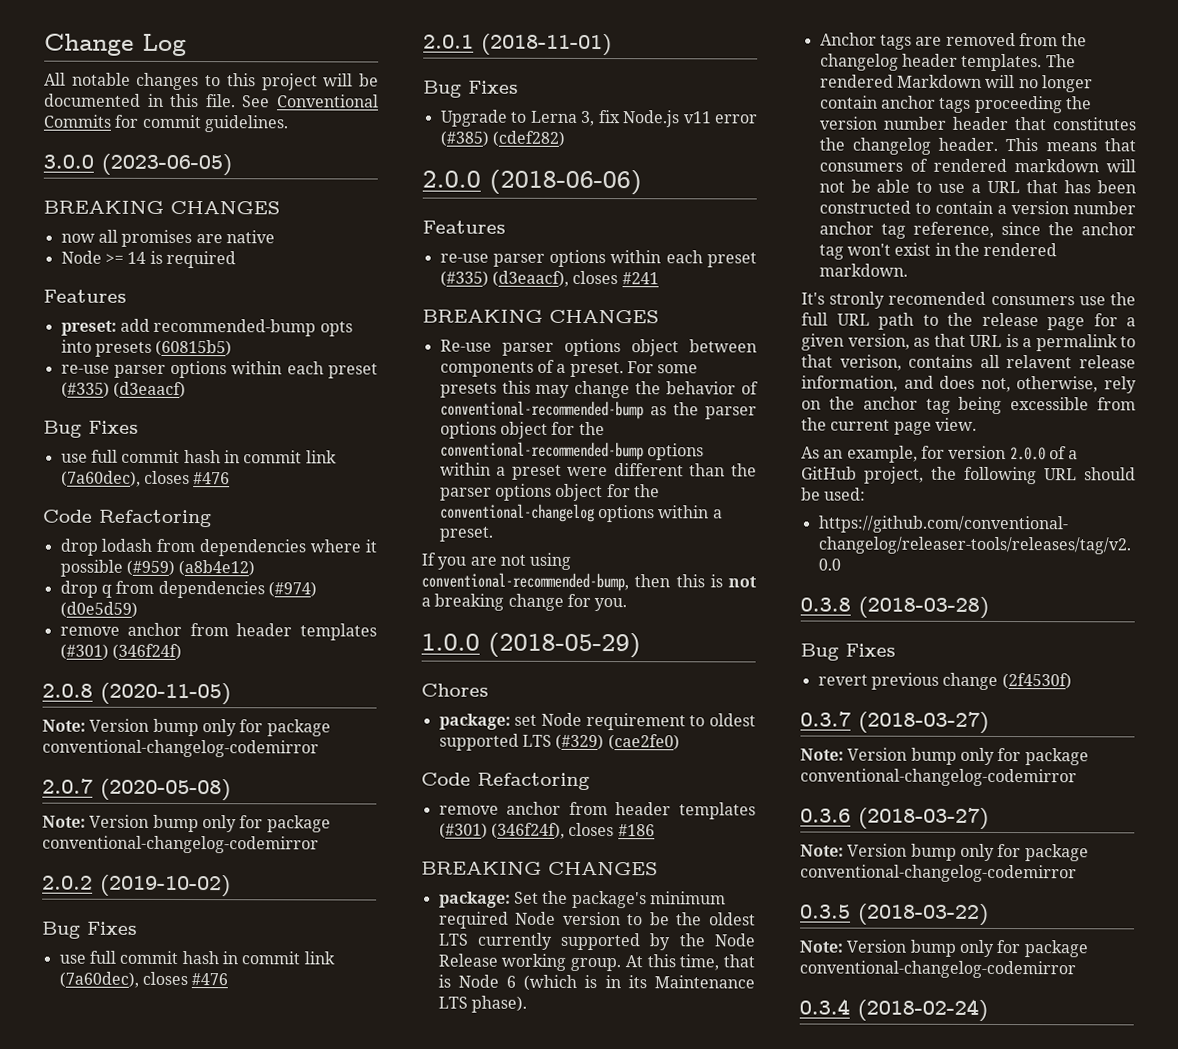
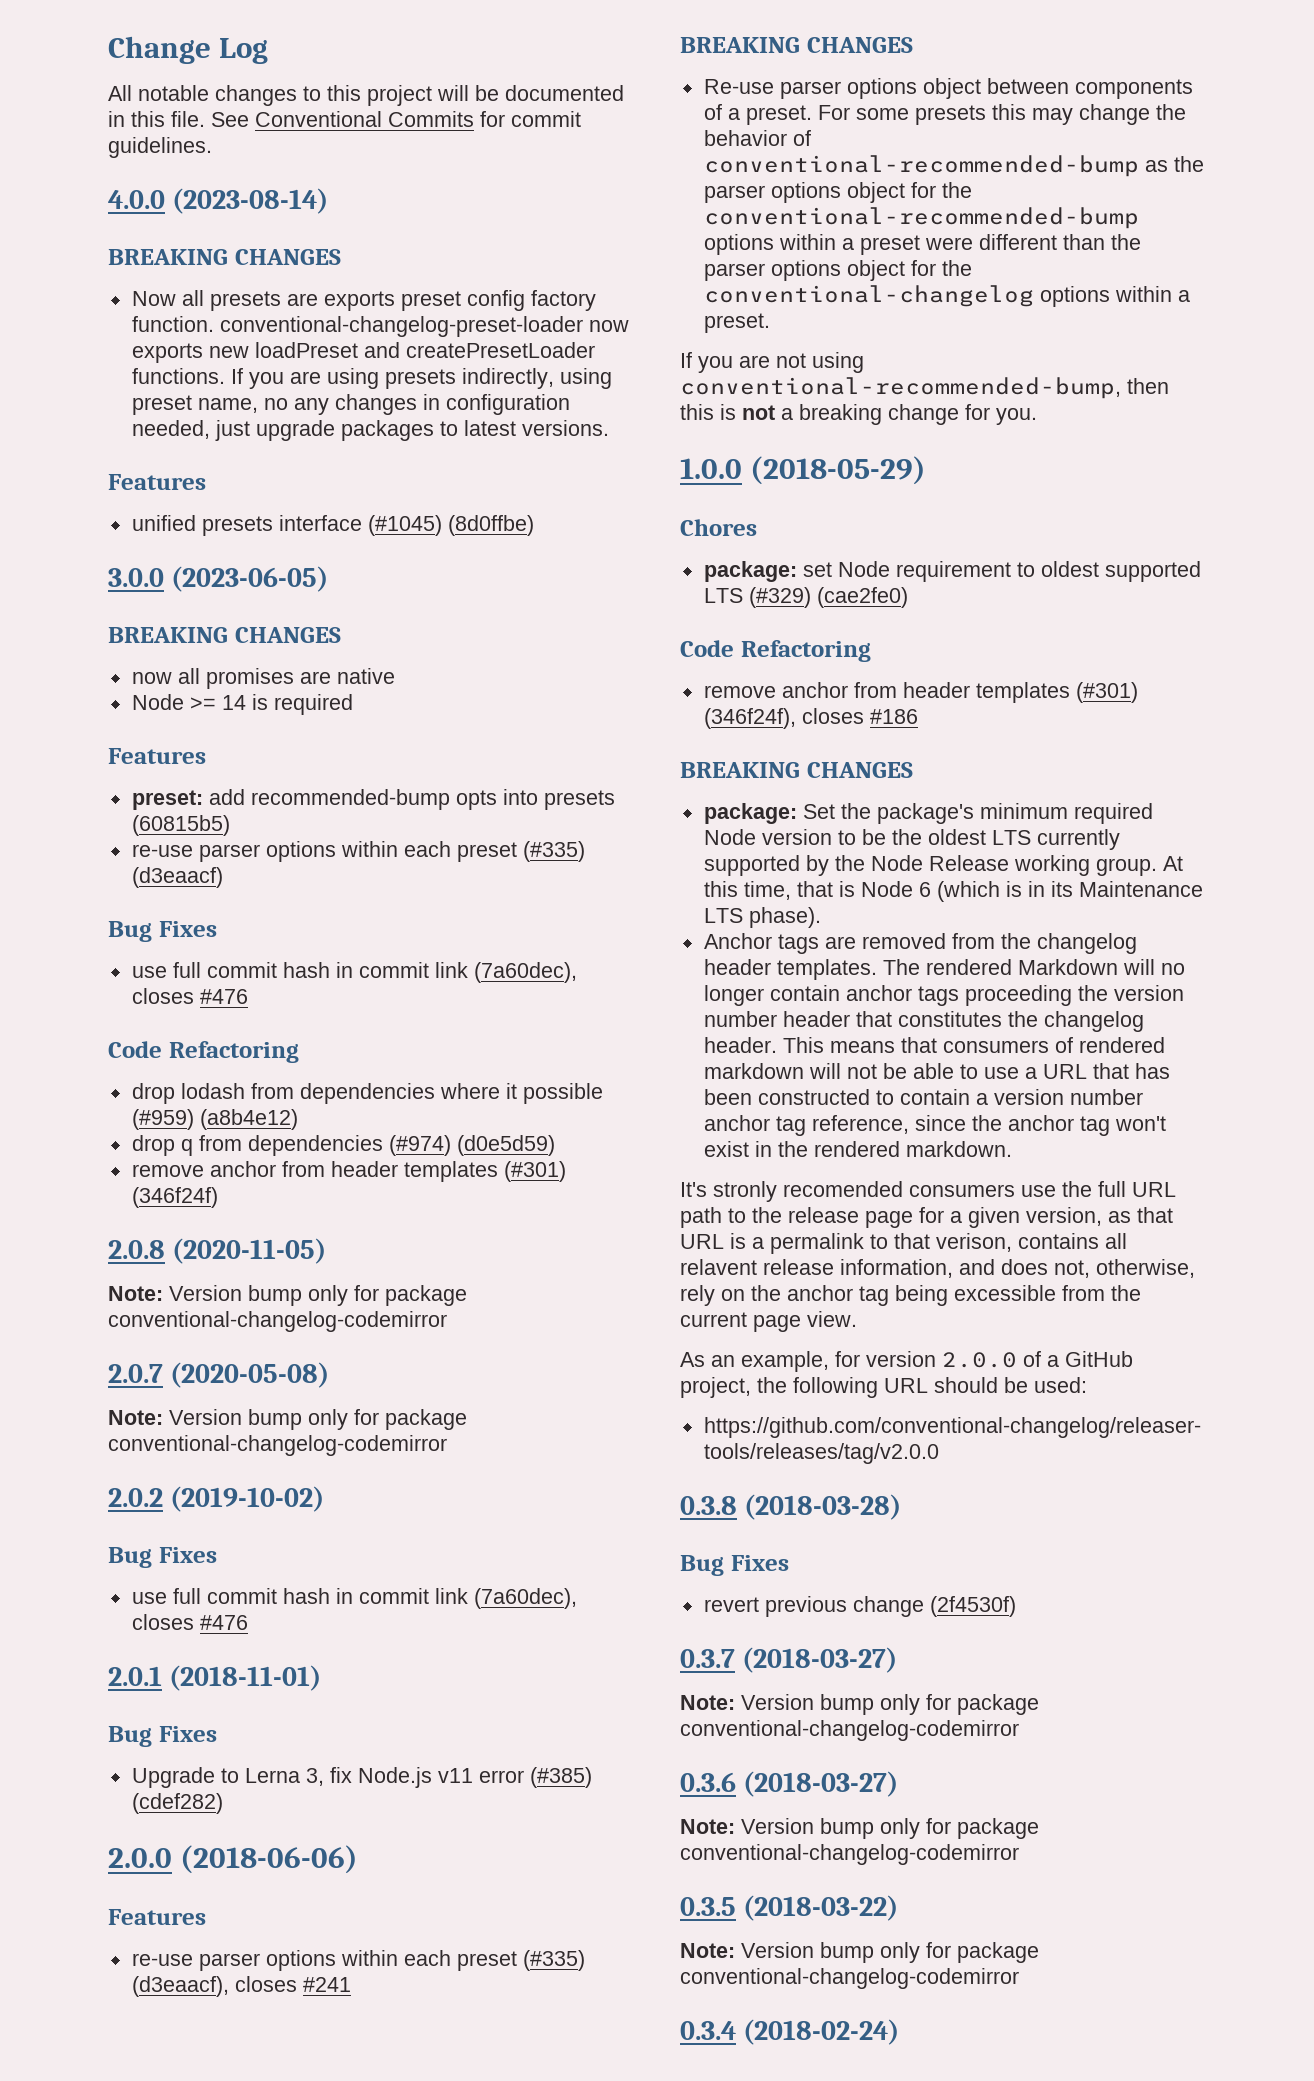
(288, 124) none -> [108,188,329,214] [108,249,341,265] [131,290,596,311] [131,316,629,337] [131,342,595,363] [131,368,612,389] [131,394,570,415] [131,420,609,441] [108,474,206,490] [131,515,534,536] // 4.0.0 (2023-08-14) // BREAKING CHANGES // Now all presets are exports preset config factory function. conventional-changelog-preset-loader now exports new loadPreset and createPresetLoader functions. If you are using presets indirectly, using preset name, no any changes in configuration needed, just upgrade packages to latest versions. // Features // unified presets interface (#1045) (8d0ffbe)

